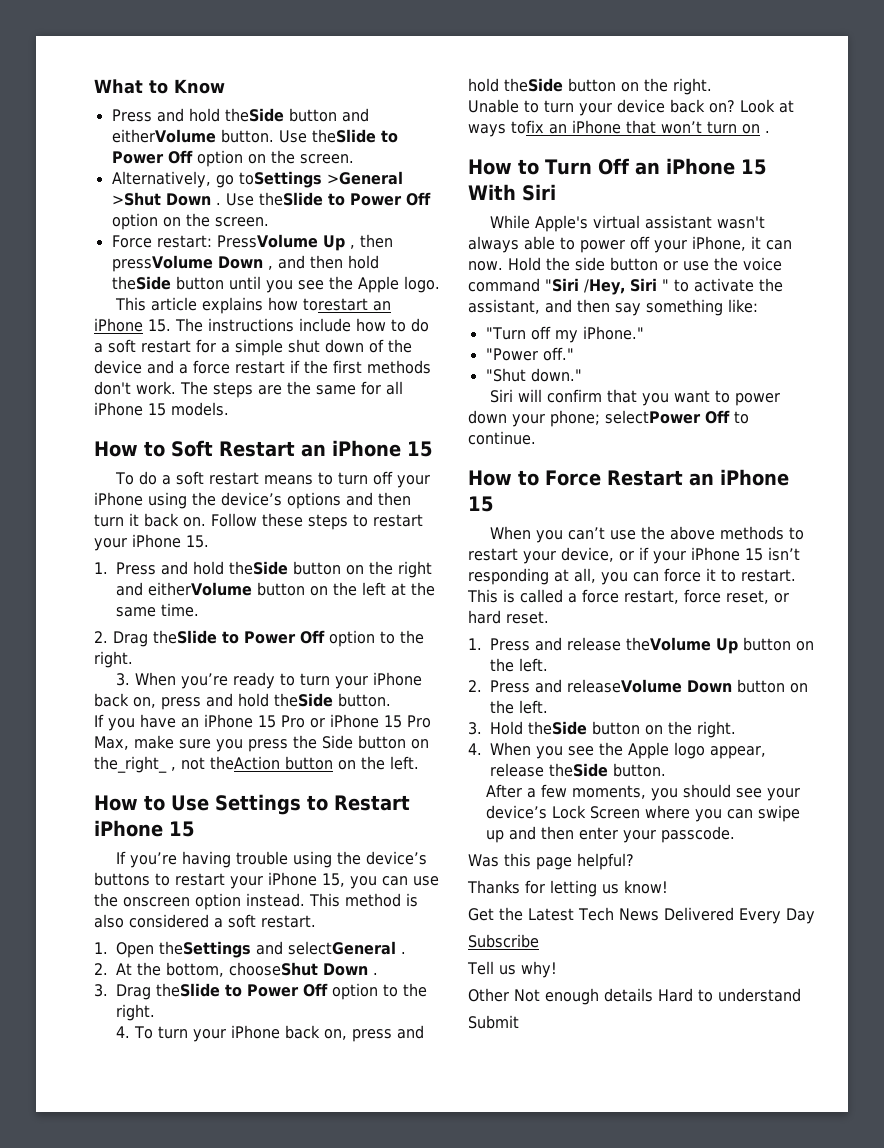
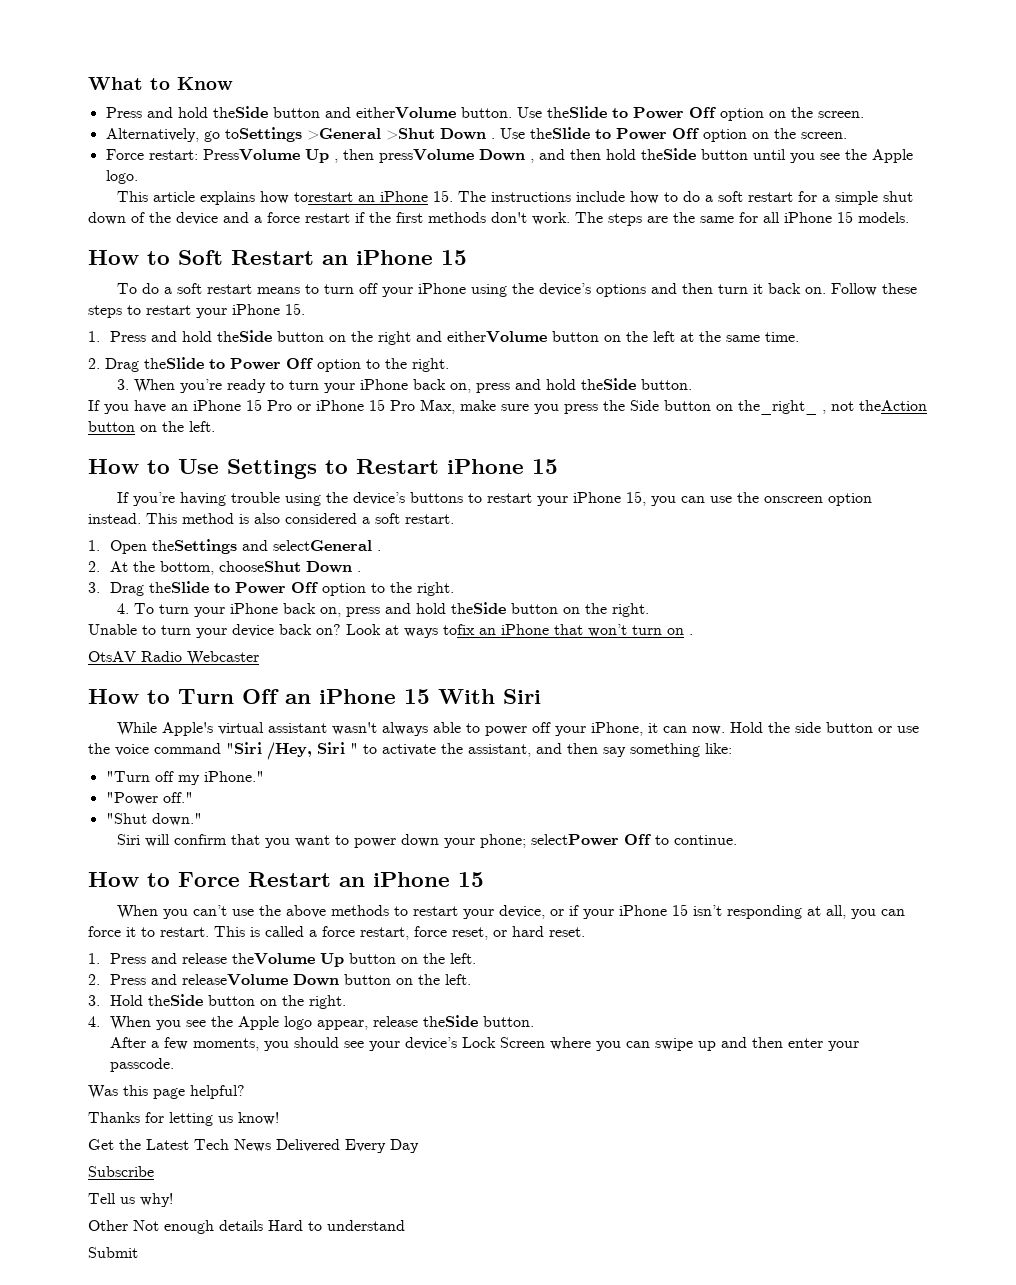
(770, 132) none -> [88,651,259,665] // OtsAV Radio Webcaster

